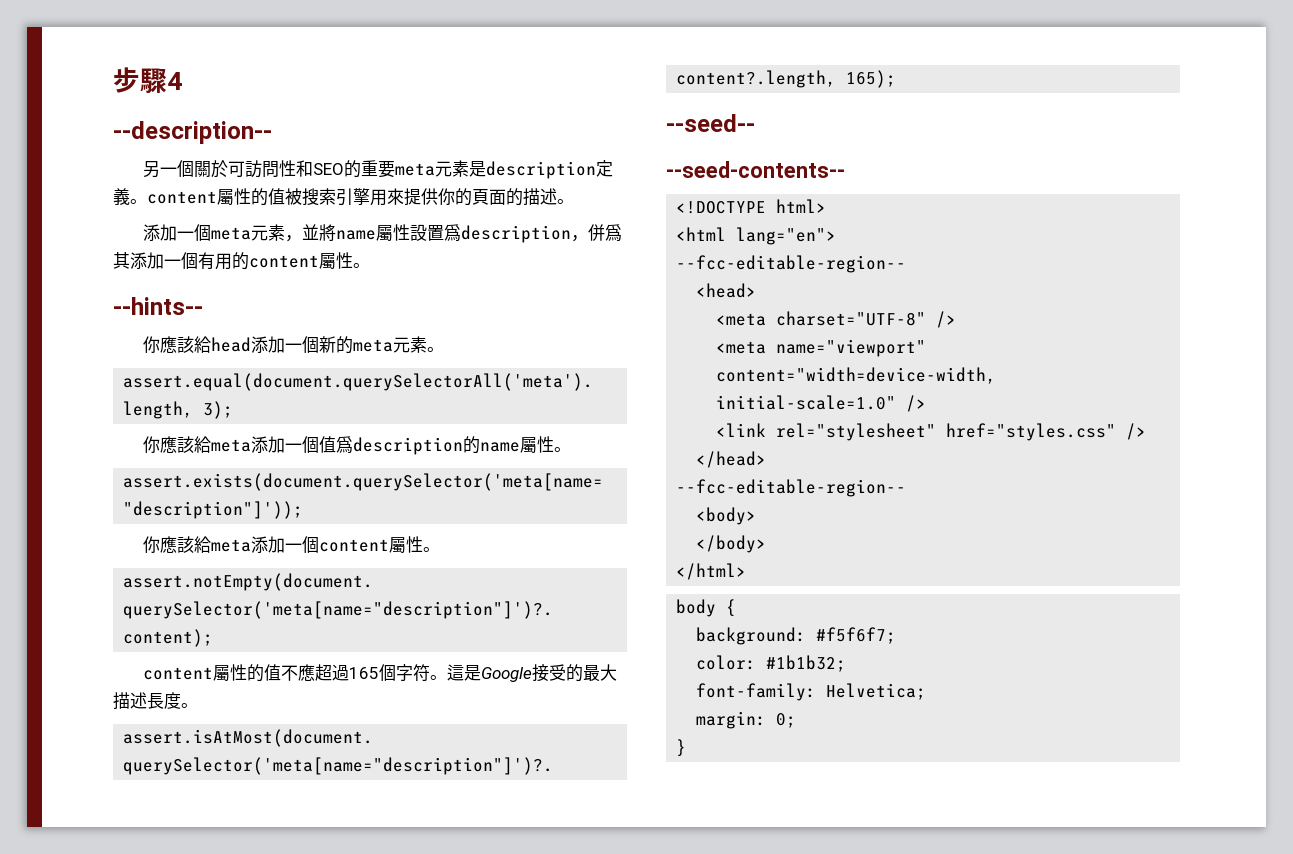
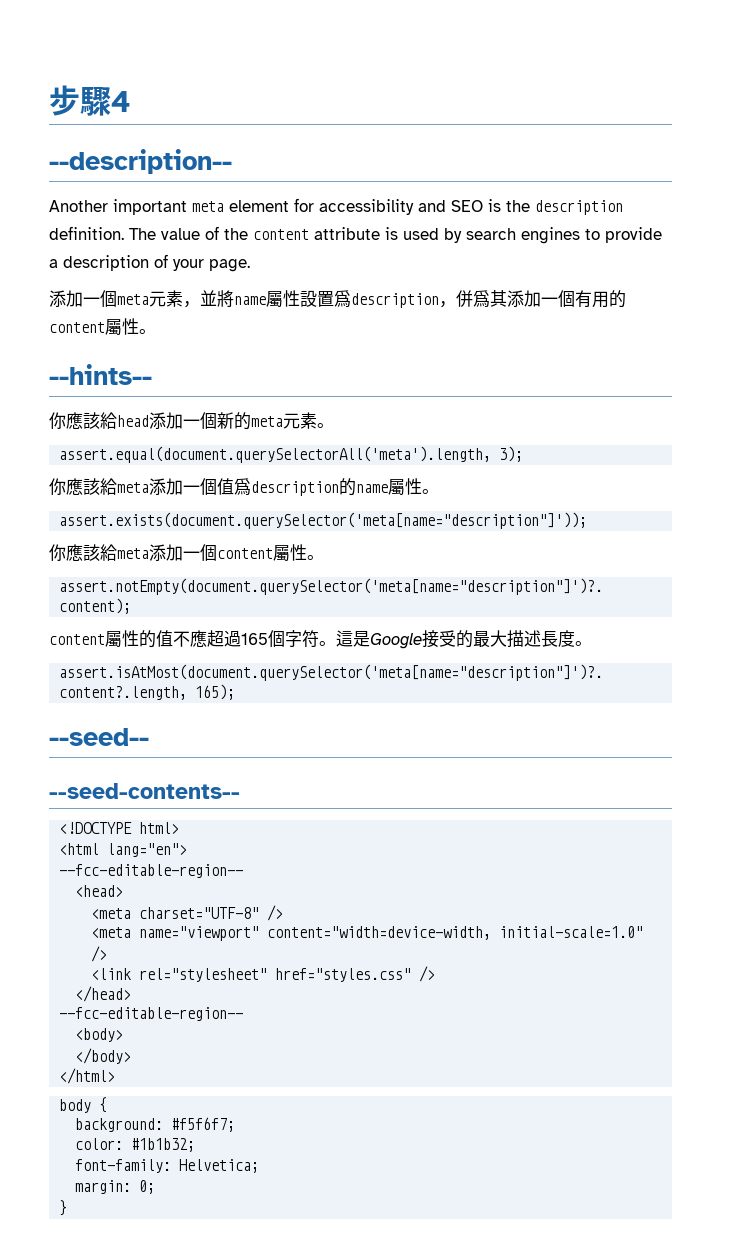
[142,160,613,179] [113,188,574,206] 另一個關於可訪問性和SEO的重要meta元素是description定義。content屬性的值被搜索引擎用來提供你的頁面的描述。 -> [49,198,623,215] [49,226,662,244] [49,254,250,272] Another important meta element for accessibility and SEO is the description definition. The value of the content attribute is used by search engines to provide a description of your page.

